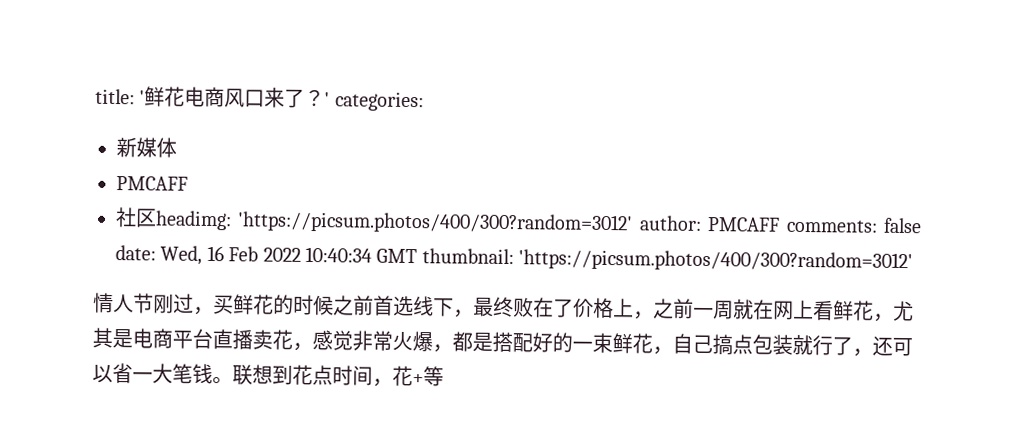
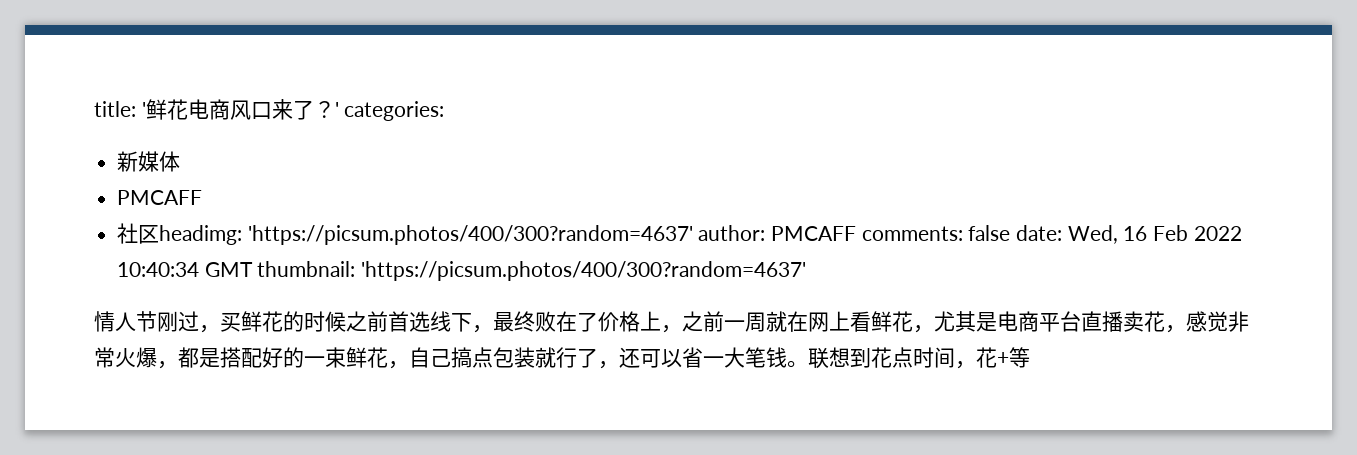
[237,211,634,235] 'https://picsum.photos/400/300?random=3012' -> [247,225,693,245] 'https://picsum.photos/400/300?random=4637'
[518,249,914,273] 'https://picsum.photos/400/300?random=3012' -> [361,261,807,281] 'https://picsum.photos/400/300?random=4637'

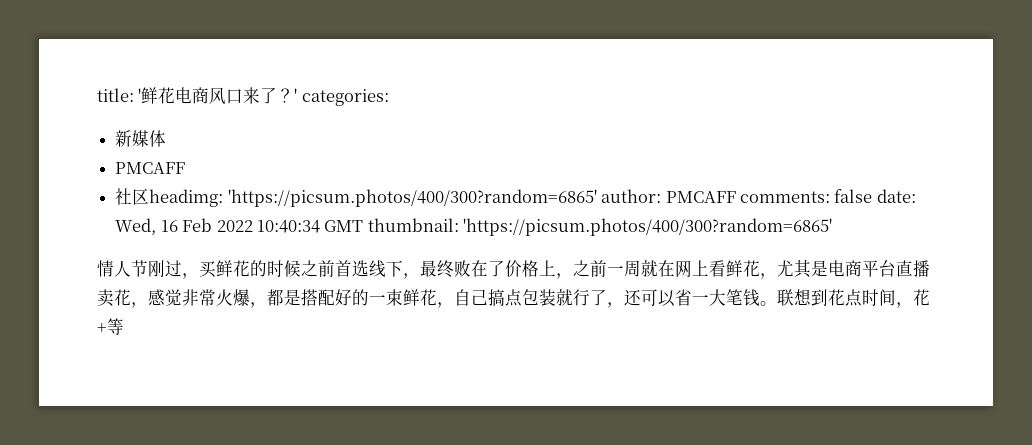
[247,225,693,245] 'https://picsum.photos/400/300?random=4637' -> [227,189,597,207] 'https://picsum.photos/400/300?random=6865'
[361,261,807,281] 'https://picsum.photos/400/300?random=4637' -> [463,218,833,236] 'https://picsum.photos/400/300?random=6865'

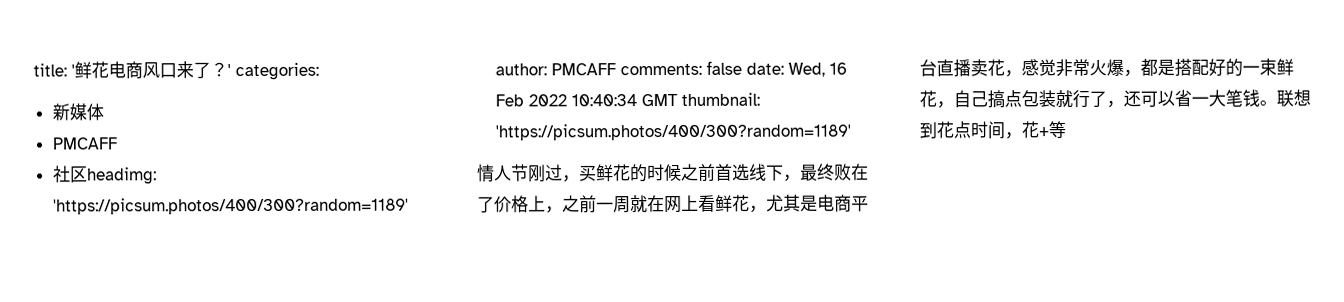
[227,189,597,207] 'https://picsum.photos/400/300?random=6865' -> [52,197,409,215] 'https://picsum.photos/400/300?random=1189'
[463,218,833,236] 'https://picsum.photos/400/300?random=6865' -> [494,123,851,141] 'https://picsum.photos/400/300?random=1189'

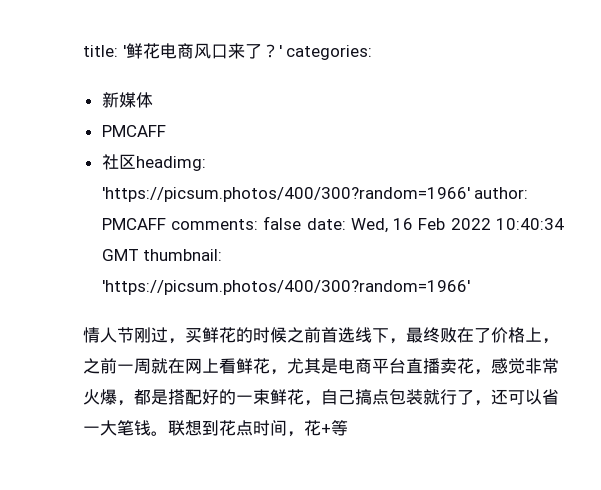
[52,197,409,215] 'https://picsum.photos/400/300?random=1189' -> [101,187,470,202] 'https://picsum.photos/400/300?random=1966'
[494,123,851,141] 'https://picsum.photos/400/300?random=1189' -> [101,280,470,295] 'https://picsum.photos/400/300?random=1966'

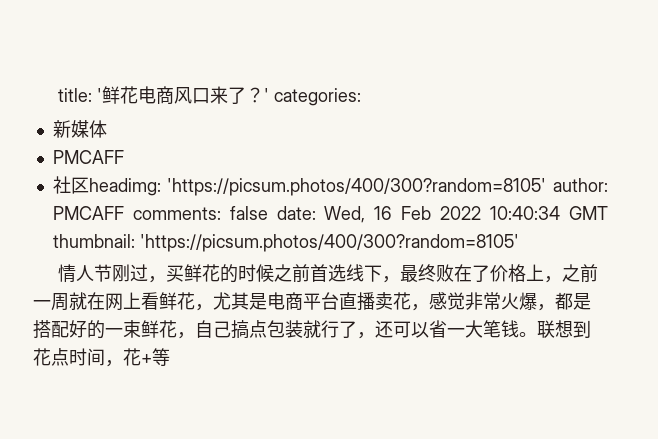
[101,187,470,202] 'https://picsum.photos/400/300?random=1966' -> [167,178,547,196] 'https://picsum.photos/400/300?random=8105'
[101,280,470,295] 'https://picsum.photos/400/300?random=1966' -> [139,234,519,252] 'https://picsum.photos/400/300?random=8105'

